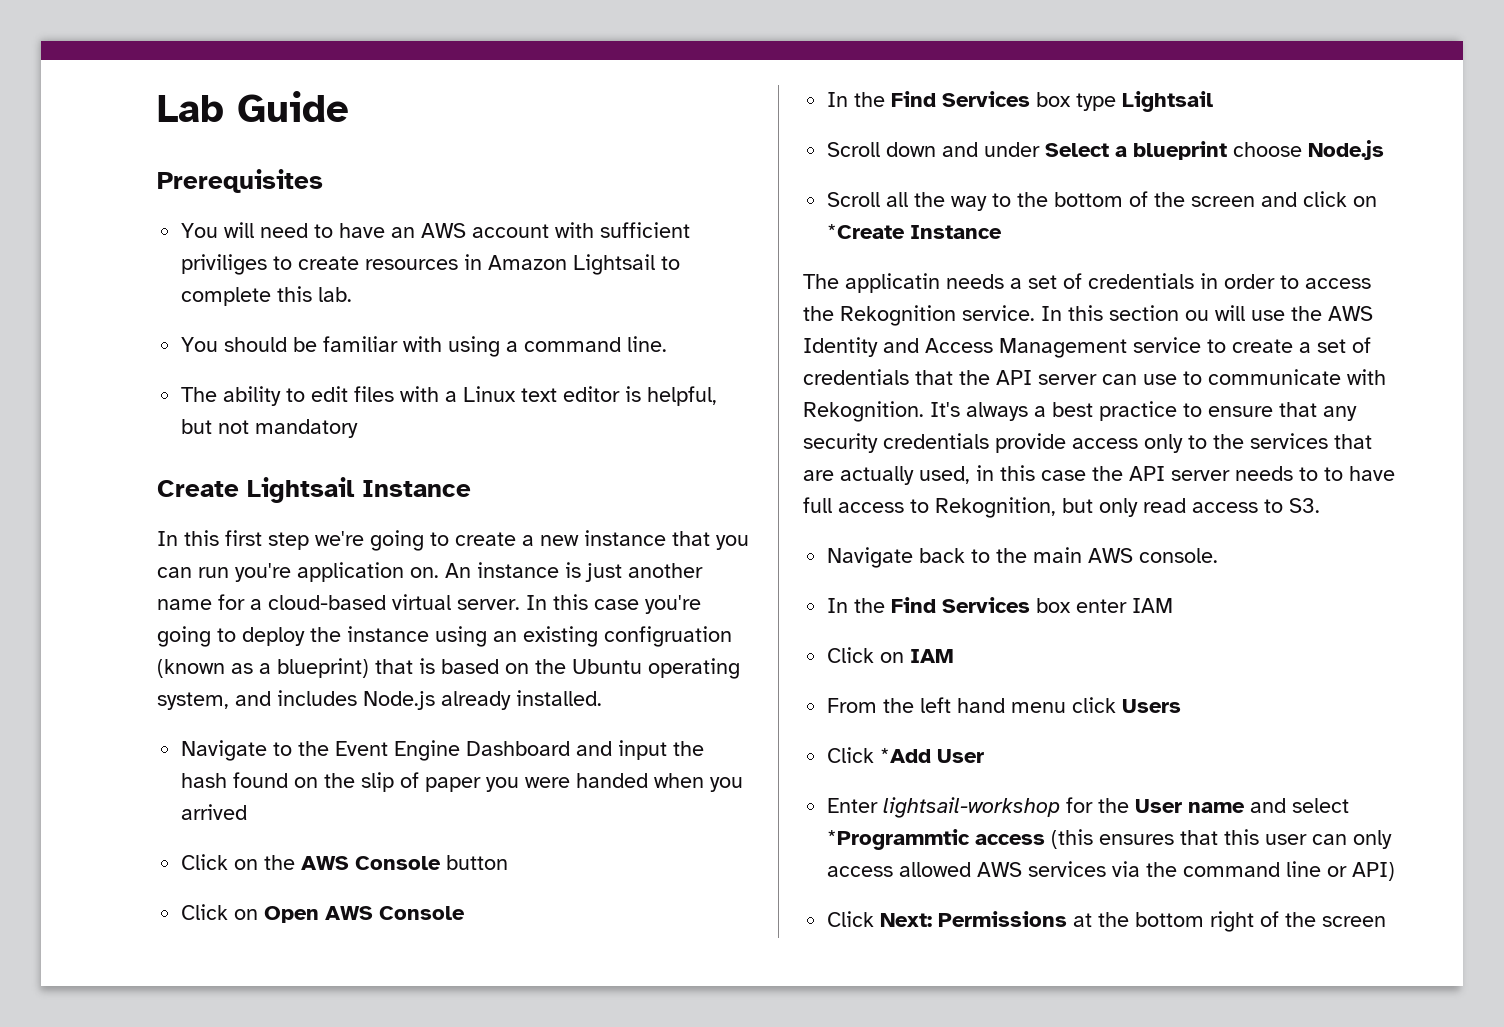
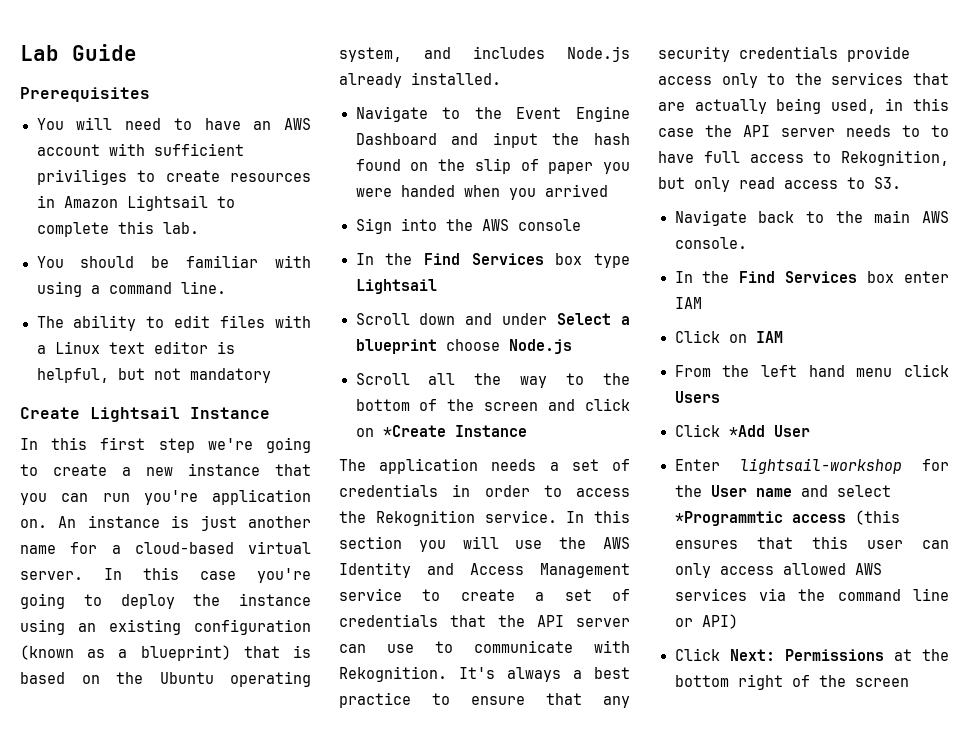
[604,626,732,647] configruation -> [194,619,311,635] configuration
[181,854,509,870] [181,904,466,923] Click on the AWS Console button // Click on Open AWS Console -> [355,218,581,234] Sign into the AWS console
[845,273,940,293] applicatin -> [379,458,479,474] application
[1185,310,1209,321] ou -> [418,540,446,552] you
(914, 475) none -> [776,98,822,114] being

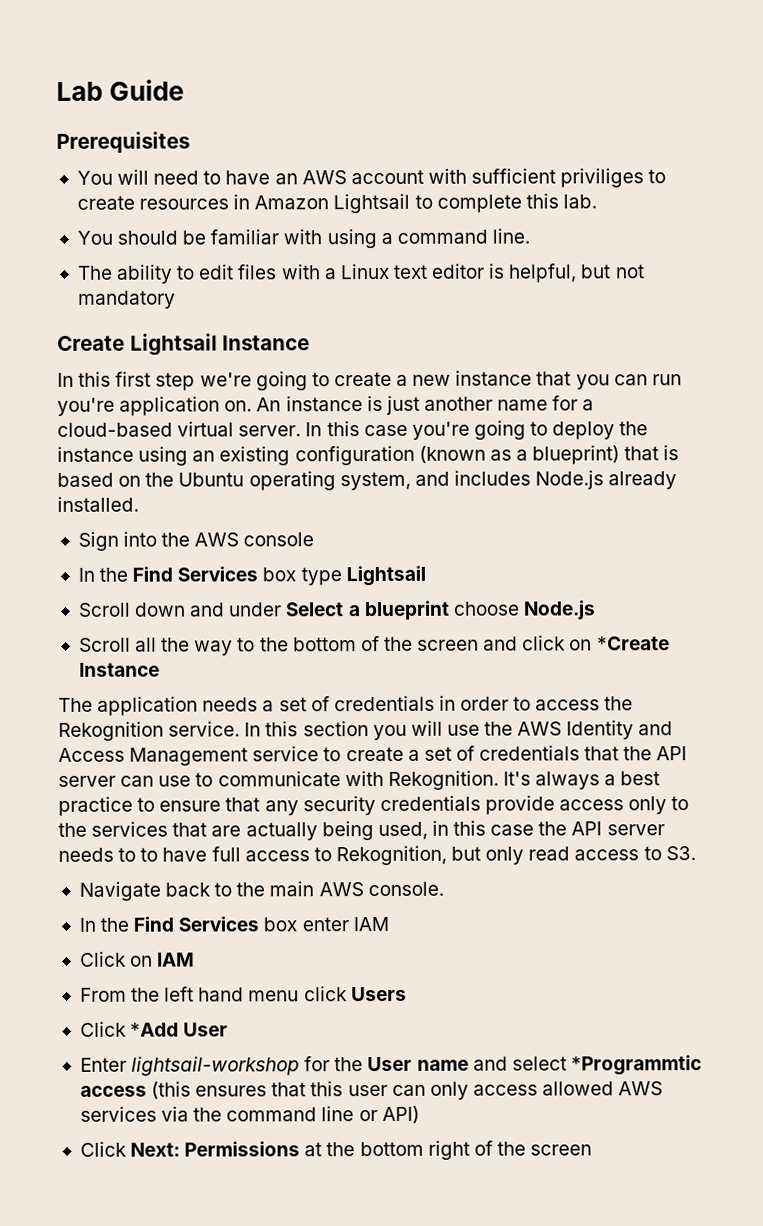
[355,106,630,122] [355,132,630,148] [355,158,630,174] [355,184,608,200] // Navigate to the Event Engine Dashboard and input the hash found on the slip of paper you were handed when you arrived -> (139, 504) none

